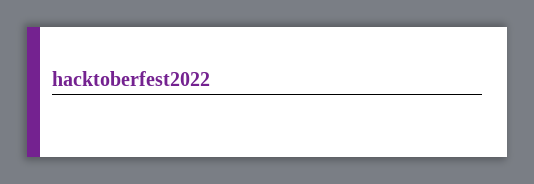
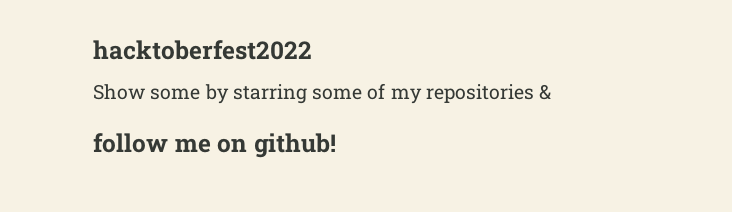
(210, 78) none -> [93,83,552,104] [93,133,336,158] // Show some by starring some of my repositories & // follow me on github!

